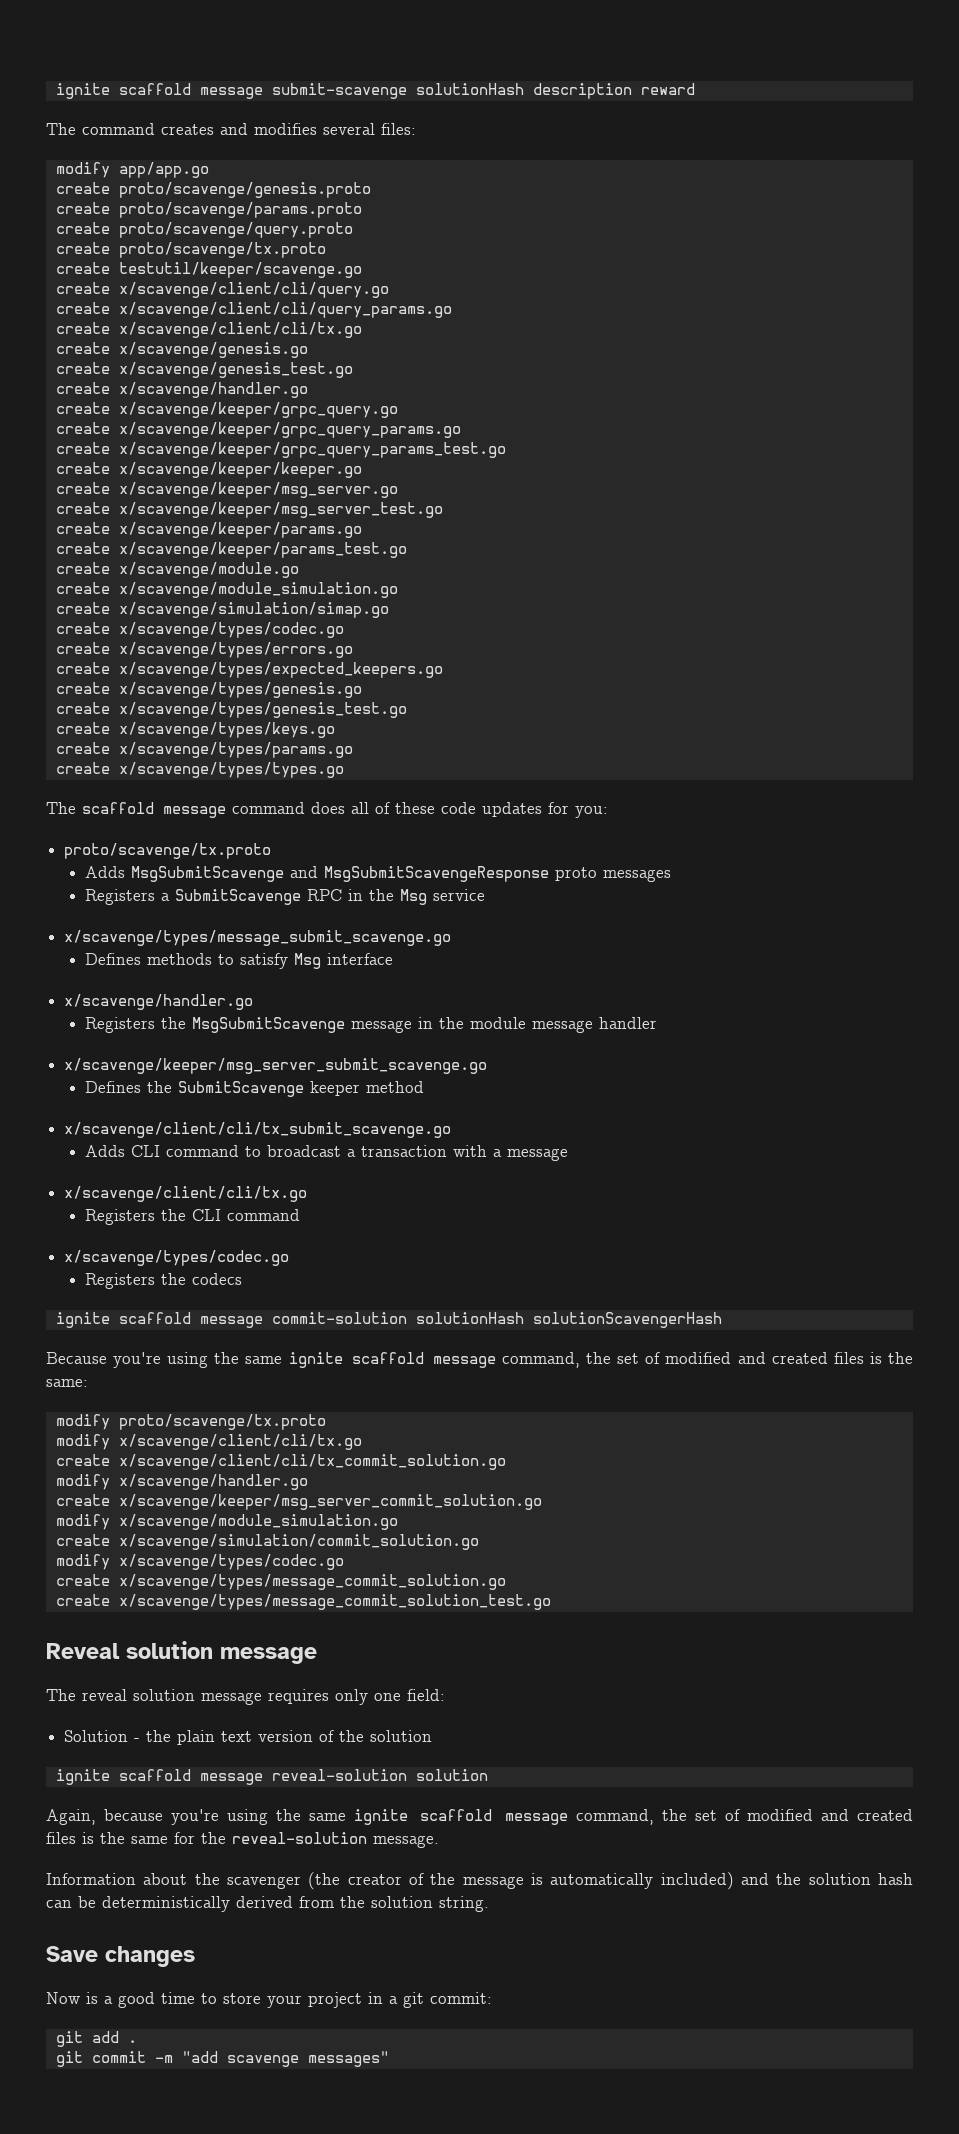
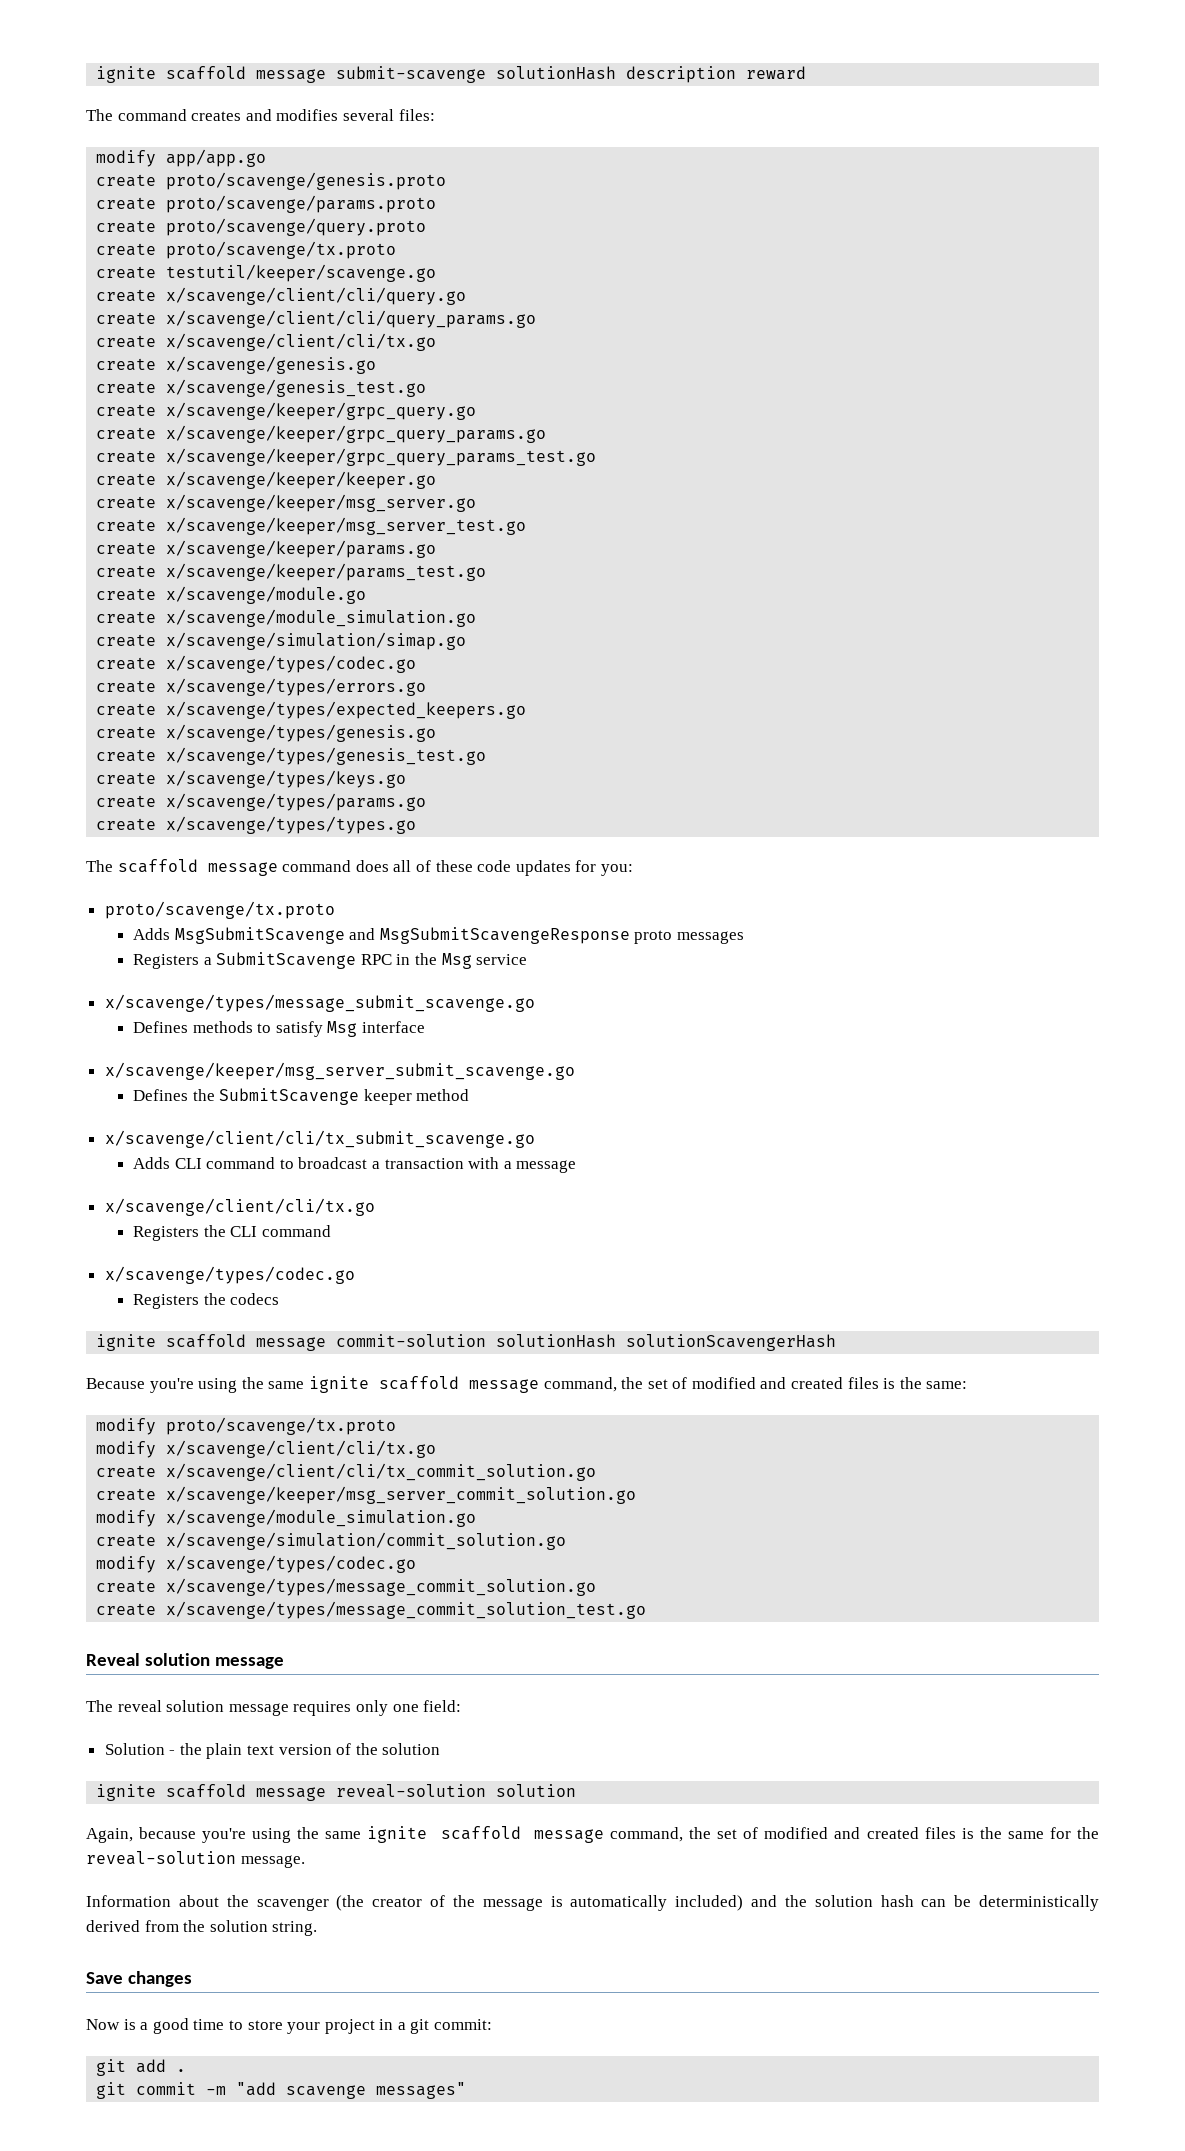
[55,382,308,398] // create x/scavenge/handler.go -> (427, 388) none
[64,994,254,1010] [84,1017,657,1033] // x/scavenge/handler.go // Registers the MsgSubmitScavenge message in the module message handler -> (425, 1027) none
[55,1474,308,1490] // modify x/scavenge/handler.go -> (597, 1472) none

